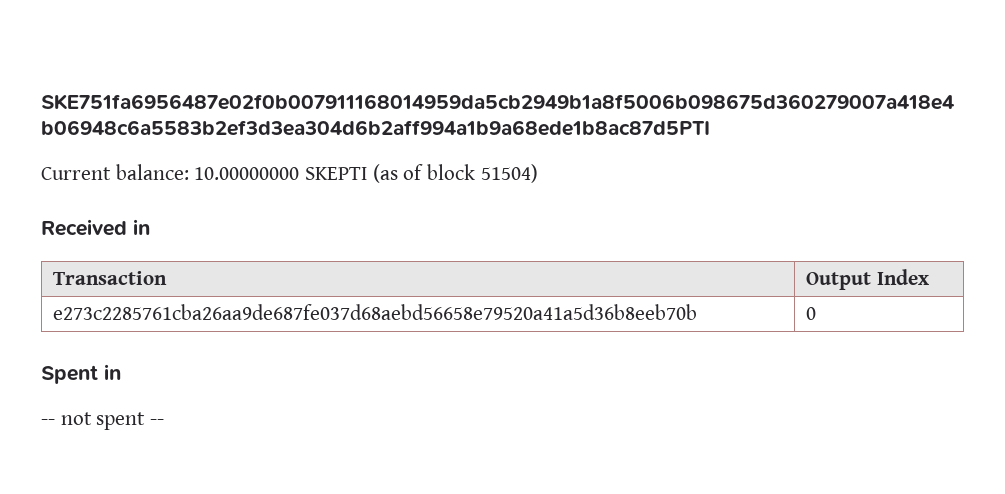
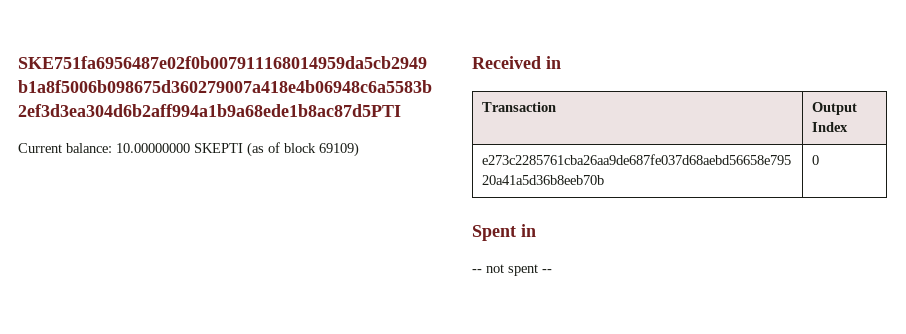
[480,164,538,183] 51504) -> [319,142,359,157] 69109)

